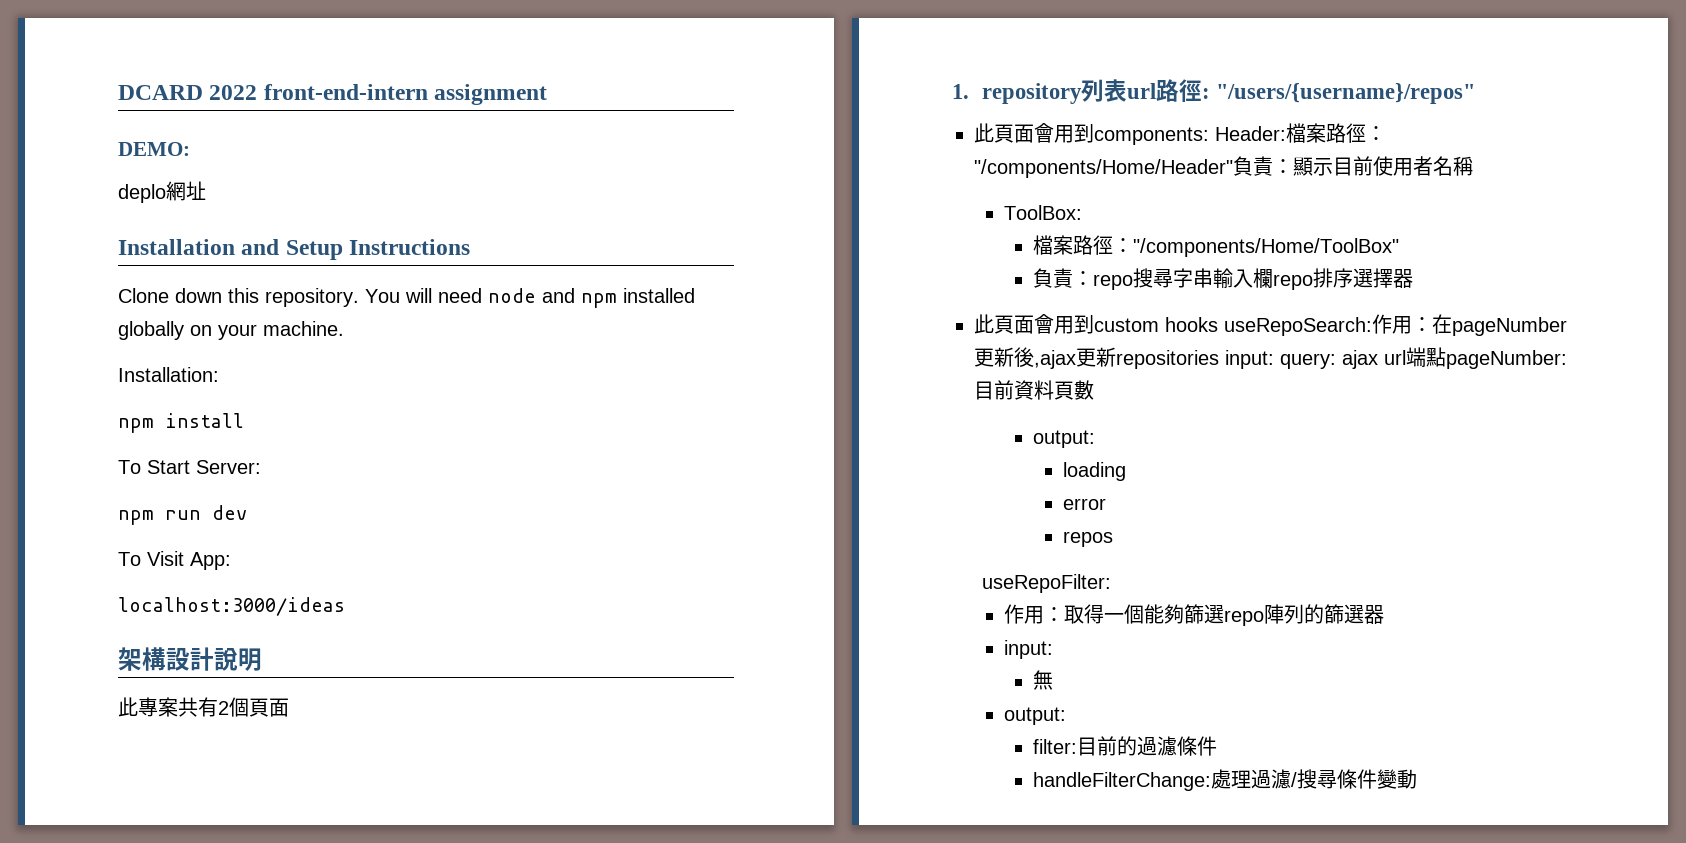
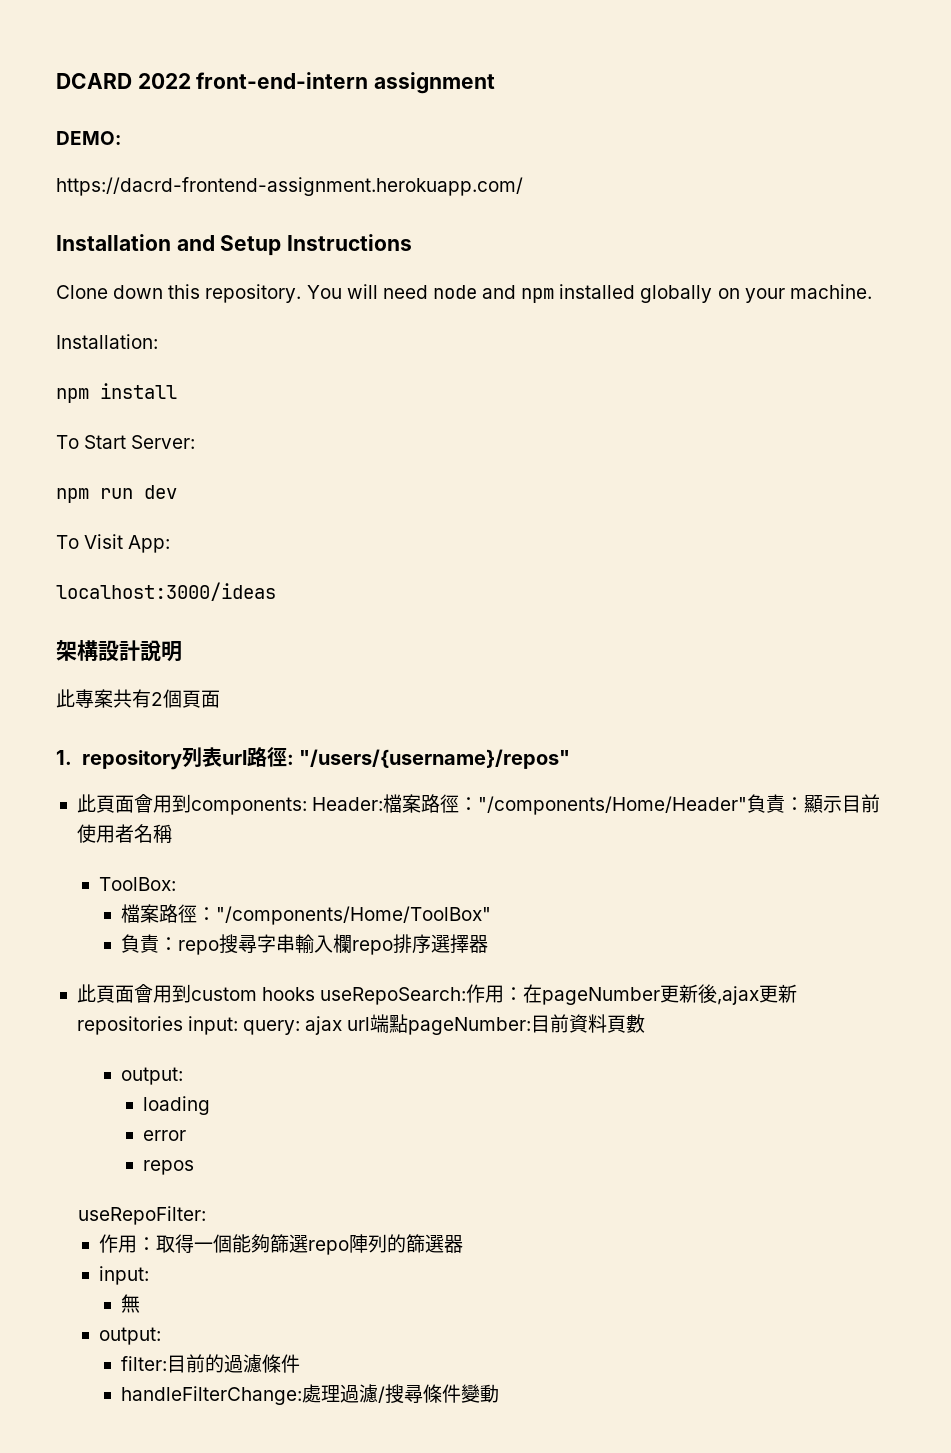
[118,181,206,203] deplo網址 -> [56,177,523,196] https://dacrd-frontend-assignment.herokuapp.com/

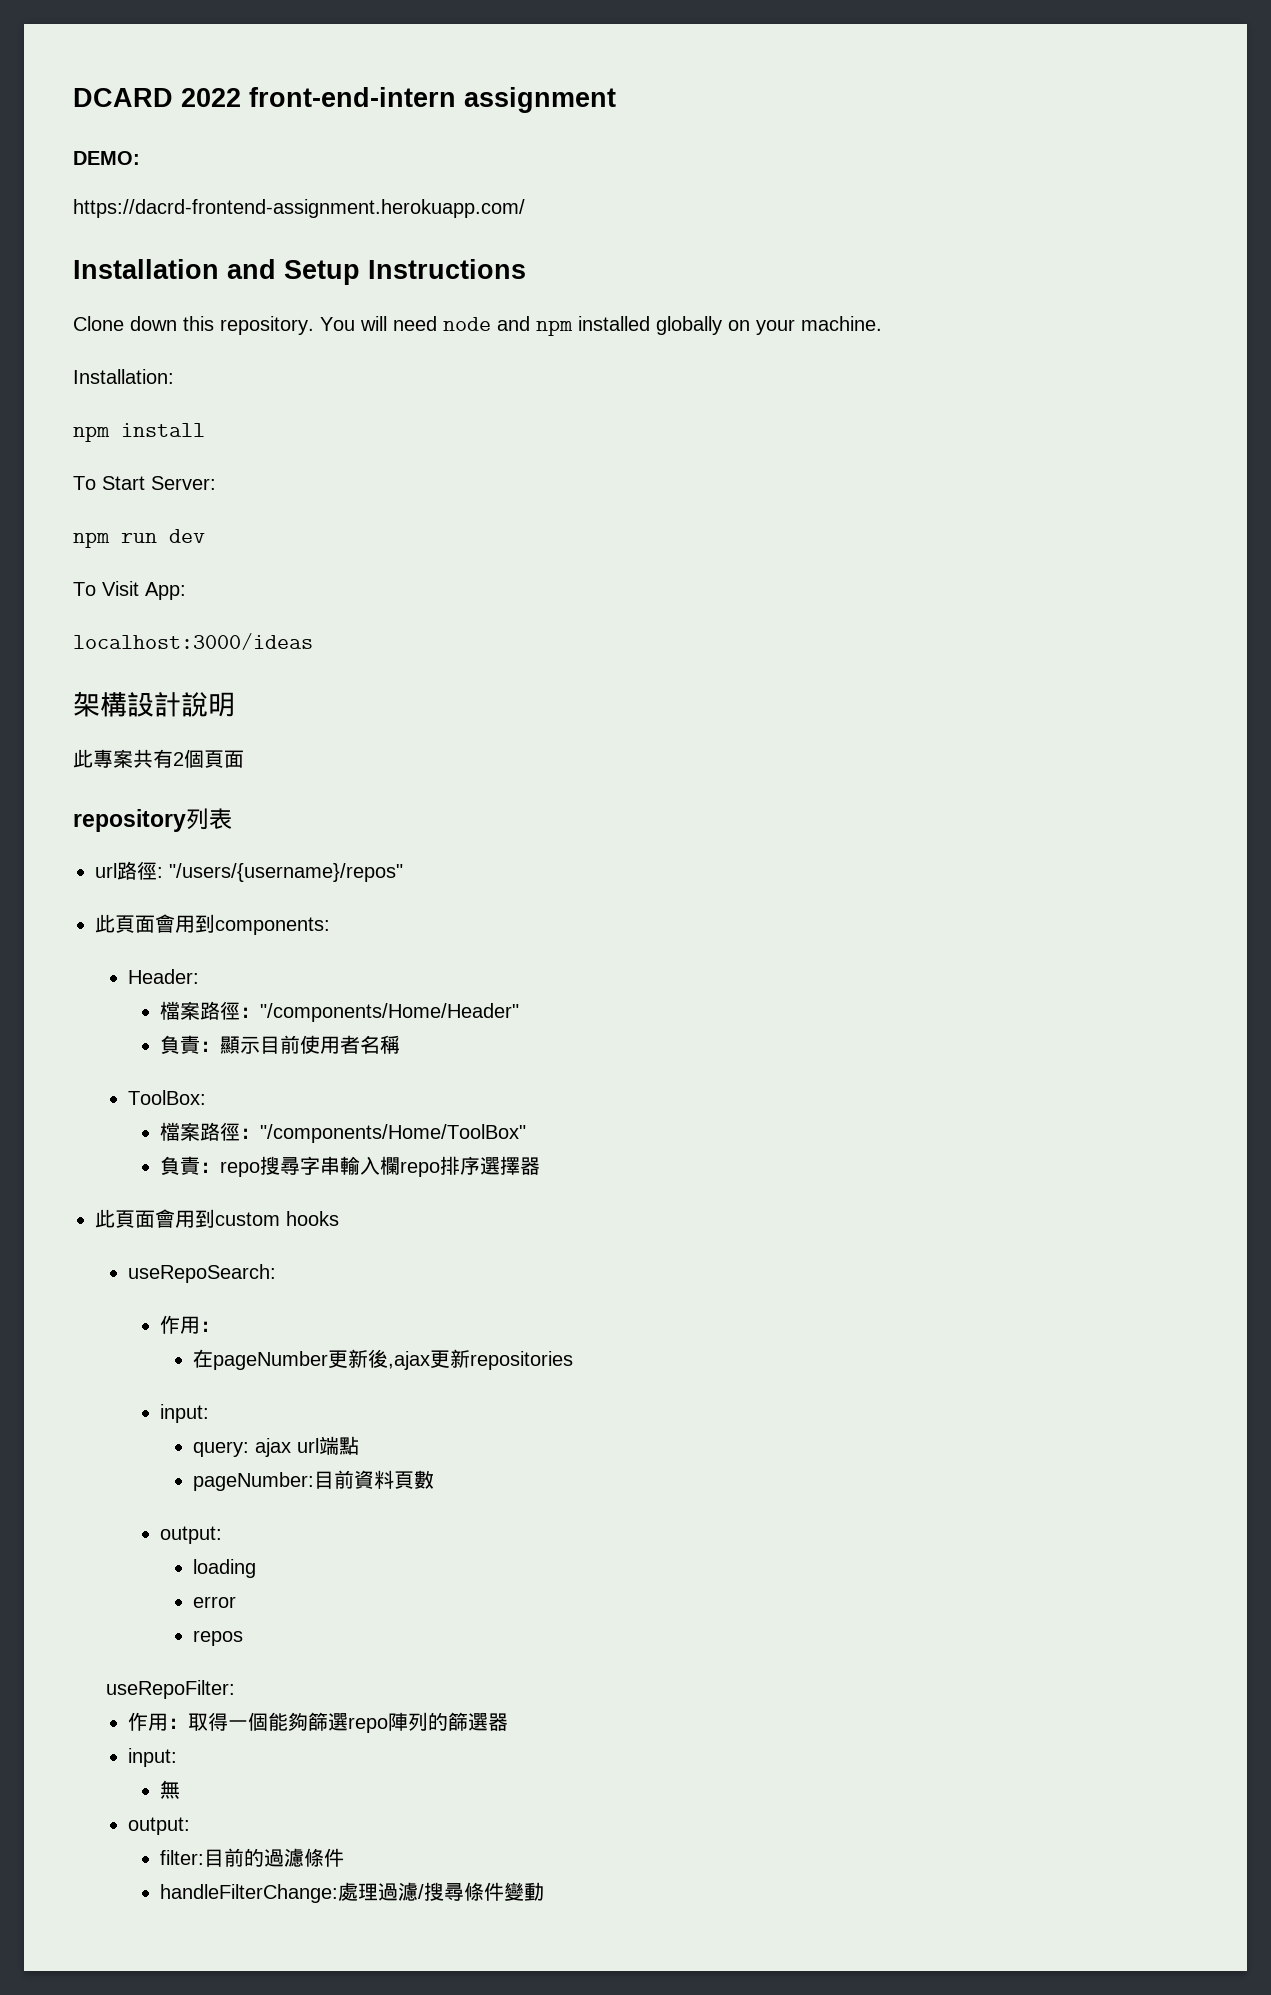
[56,750,72,765] 1. -> (244, 759) none
(222, 757) none -> (232, 818) //
(307, 806) none -> (330, 926) //
(384, 804) none -> (199, 976) //
(748, 805) none -> (520, 1012) //
(316, 994) none -> (339, 1218) //
[466,984,524,1003] 作用： -> [160,1315,221,1334] // 作用： //
[188,1016,239,1035] input: -> [160,1404,210,1423] // input: //
(409, 1023) none -> (359, 1445) //

